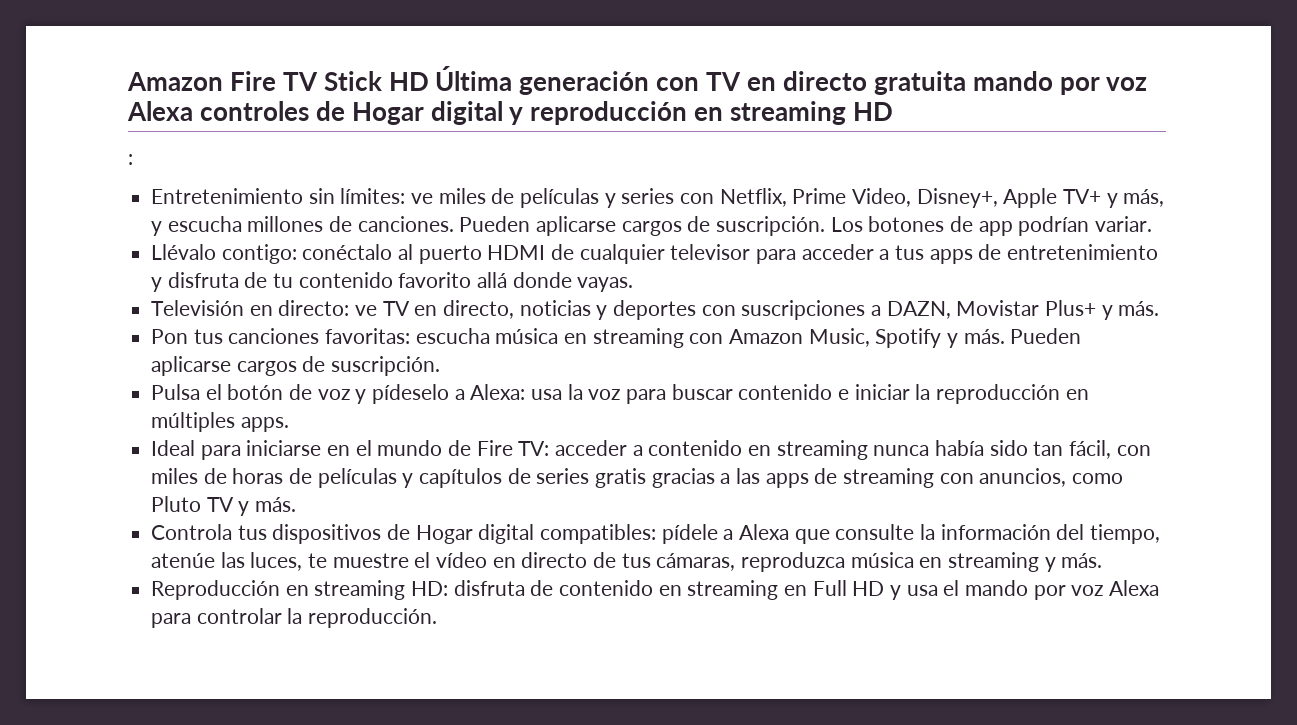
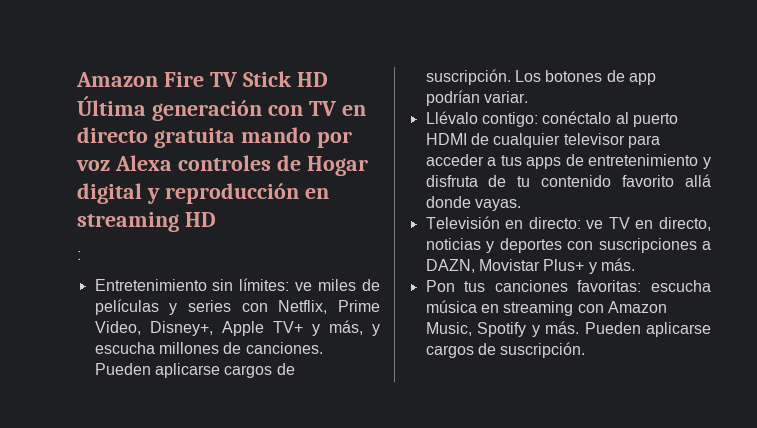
[151,384,1089,404] [151,412,289,432] [151,440,1151,460] [151,468,1124,488] [151,496,297,516] [151,524,1161,544] [151,552,1103,572] [151,580,1160,600] [151,608,438,628] // Pulsa el botón de voz y pídeselo a Alexa: usa la voz para buscar contenido e iniciar la reproducción en múltiples apps. // Ideal para iniciarse en el mundo de Fire TV: acceder a contenido en streaming nunca había sido tan fácil, con miles de horas de películas y capítulos de series gratis gracias a las apps de streaming con anuncios, como Pluto TV y más. // Controla tus dispositivos de Hogar digital compatibles: pídele a Alexa que consulte la información del tiempo, atenúe las luces, te muestre el vídeo en directo de tus cámaras, reproduzca música en streaming y más. // Reproducción en streaming HD: disfruta de contenido en streaming en Full HD y usa el mando por voz Alexa para controlar la reproducción. -> (586, 350) none

